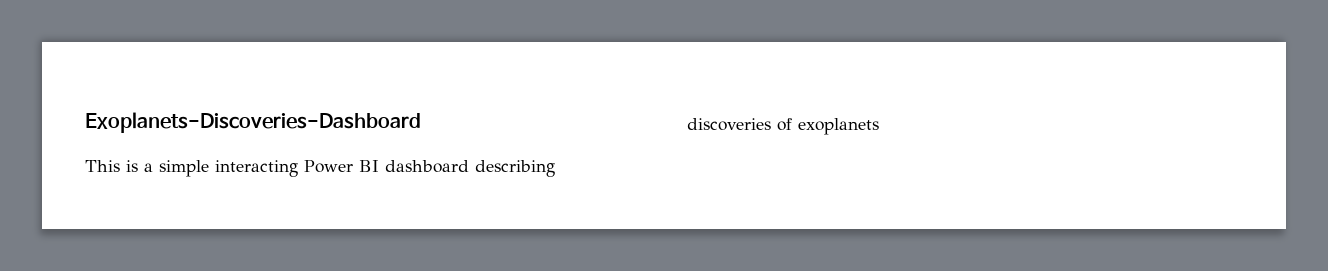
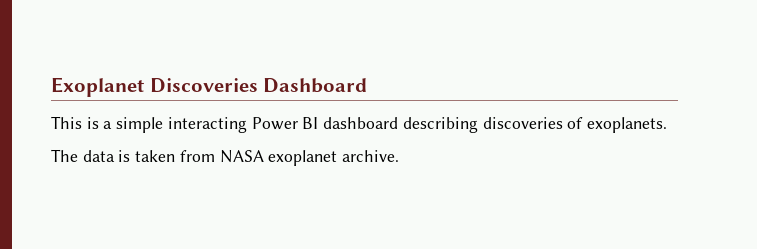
[85,112,421,133] Exoplanets-Discoveries-Dashboard -> [51,77,368,97] Exoplanet Discoveries Dashboard
[798,118,879,135] exoplanets -> [586,117,667,133] [51,149,400,166] exoplanets. // The data is taken from NASA exoplanet archive.

